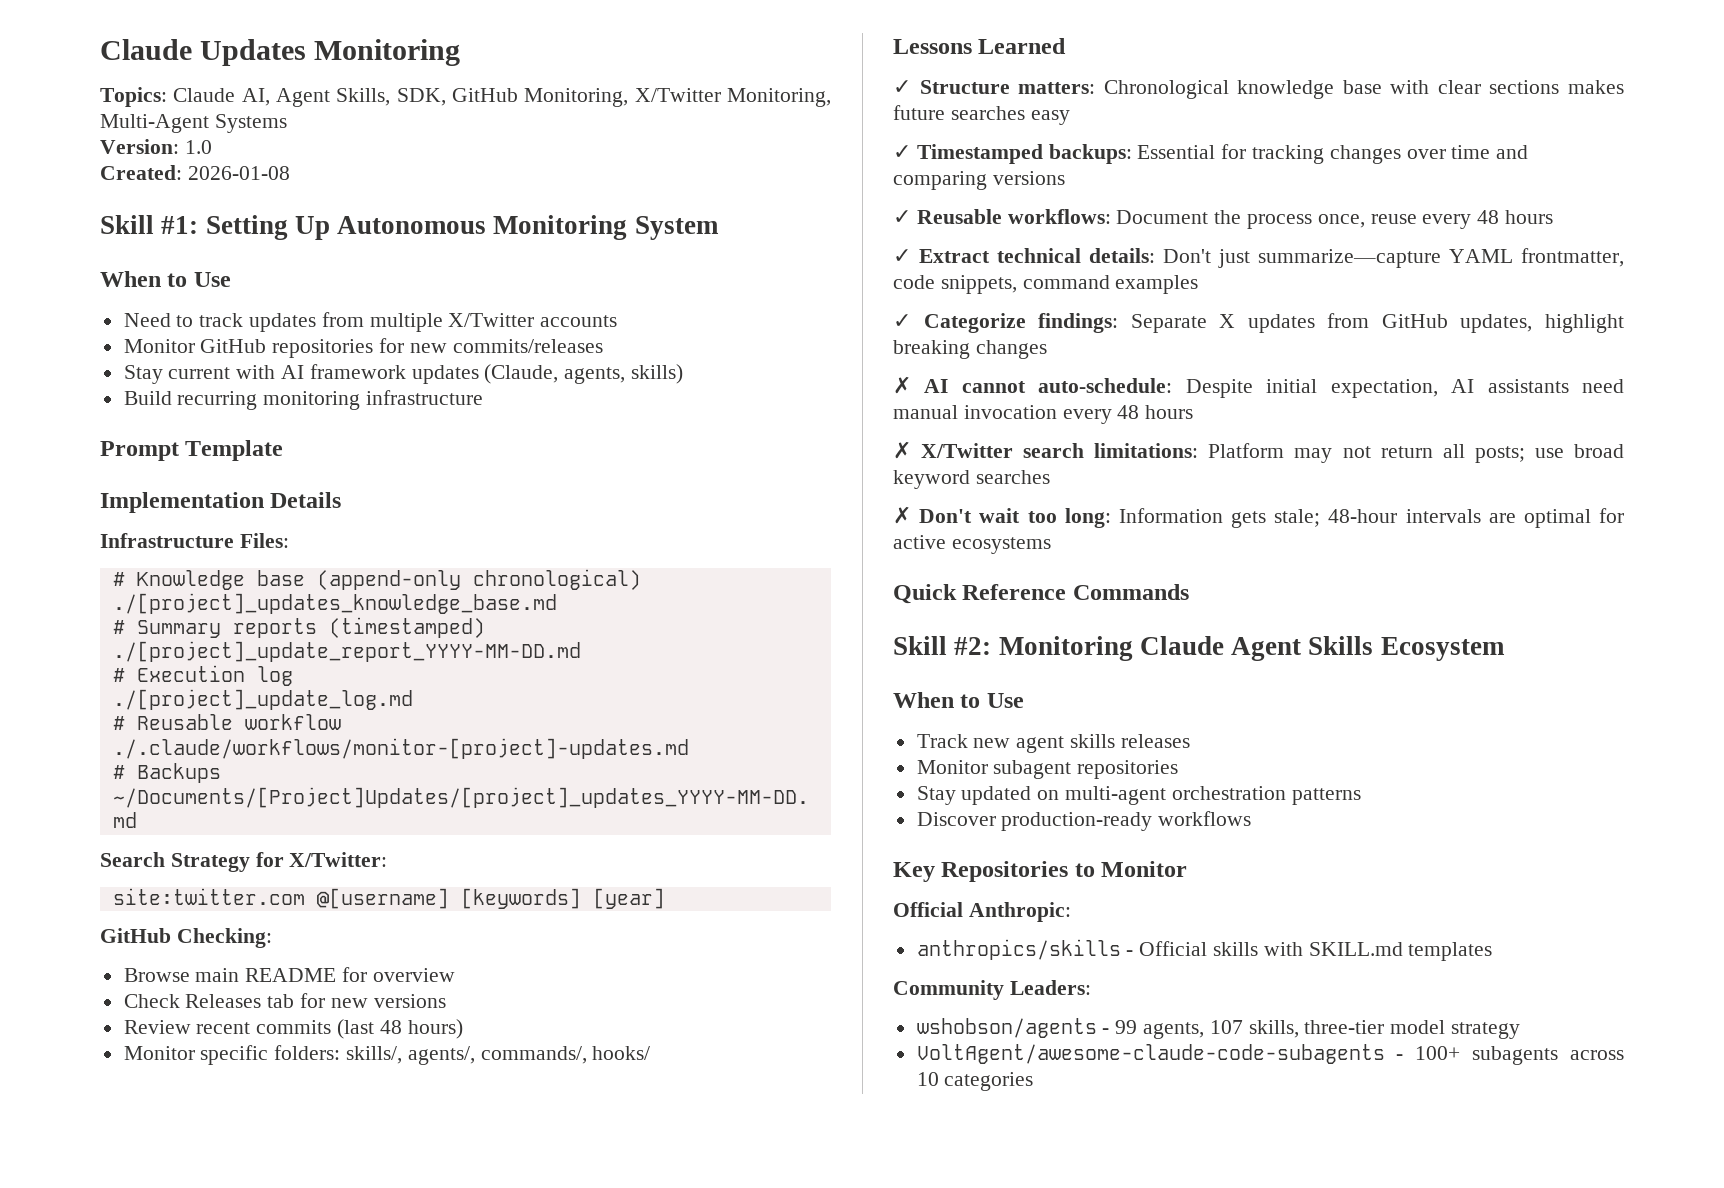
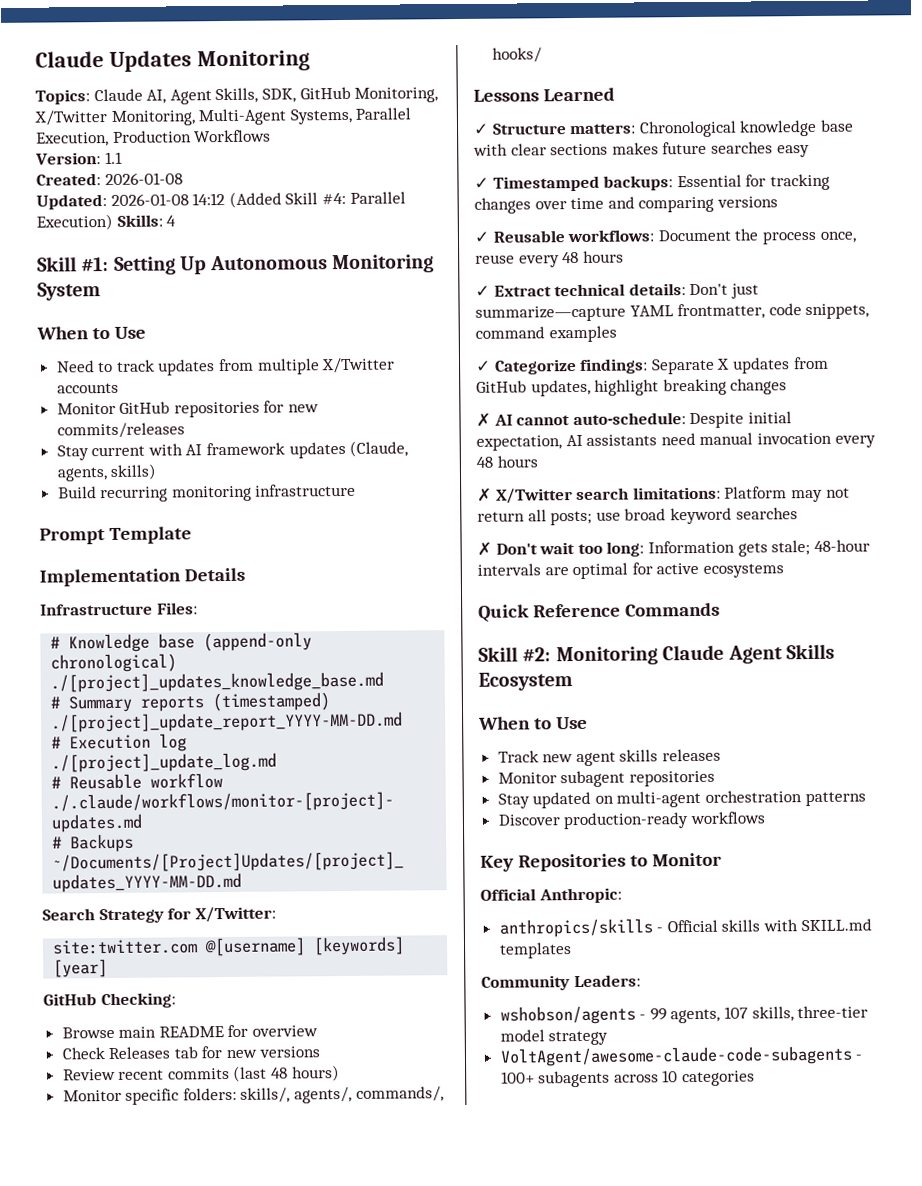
[214,114,287,133] Systems -> [289,107,412,125] [36,129,272,147] Systems, Parallel Execution, Production Workflows
[184,140,212,154] 1.0 -> [104,151,123,165] 1.1
(290, 173) none -> [36,191,406,210] [36,213,177,231] // Updated: 2026-01-08 14:12 (Added Skill #4: Parallel Execution) Skills: 4

